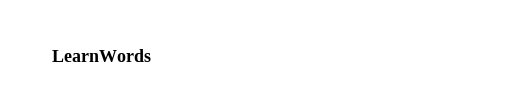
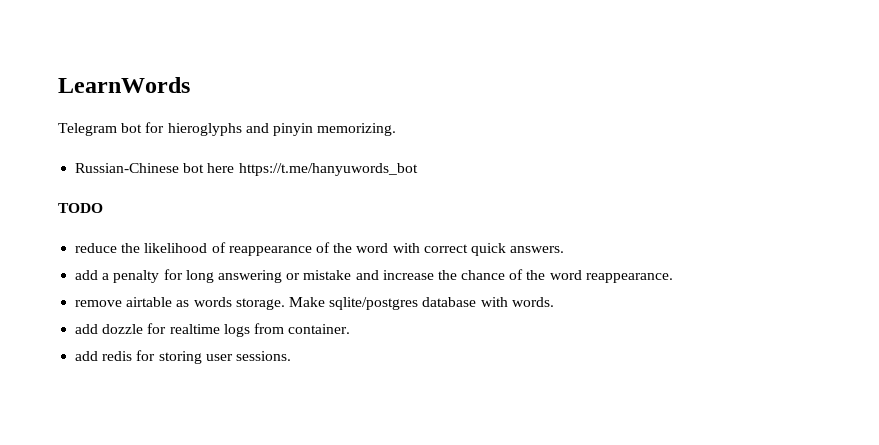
(151, 55) none -> [58,122,397,136] [75,163,418,176] [58,203,103,213] [75,242,565,256] [75,269,673,283] [75,297,554,310] [75,323,351,337] [75,350,291,364] // Telegram bot for hieroglyphs and pinyin memorizing. // Russian-Chinese bot here https://t.me/hanyuwords_bot // TODO // reduce the likelihood of reappearance of the word with correct quick answers. // add a penalty for long answering or mistake and increase the chance of the word reappearance. // remove airtable as words storage. Make sqlite/postgres database with words. // add dozzle for realtime logs from container. // add redis for storing user sessions.

